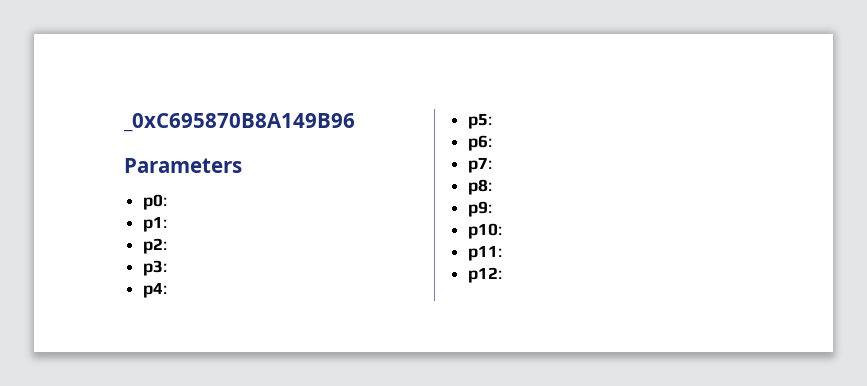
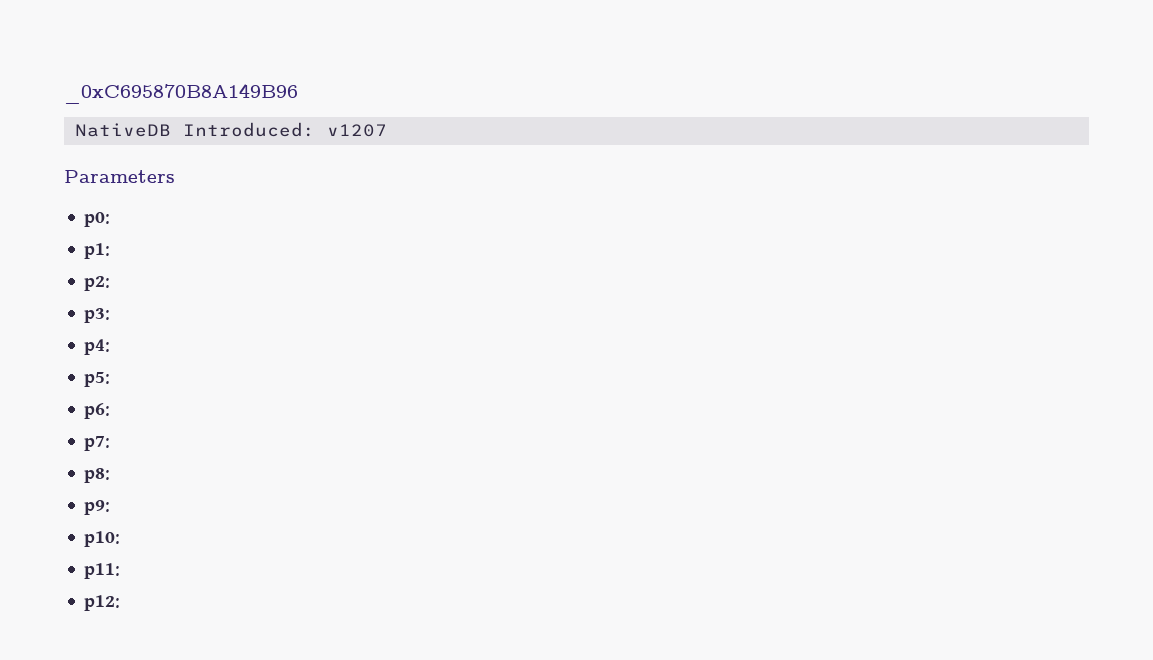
(355, 122) none -> [75,122,388,137] // NativeDB Introduced: v1207

